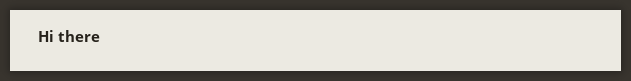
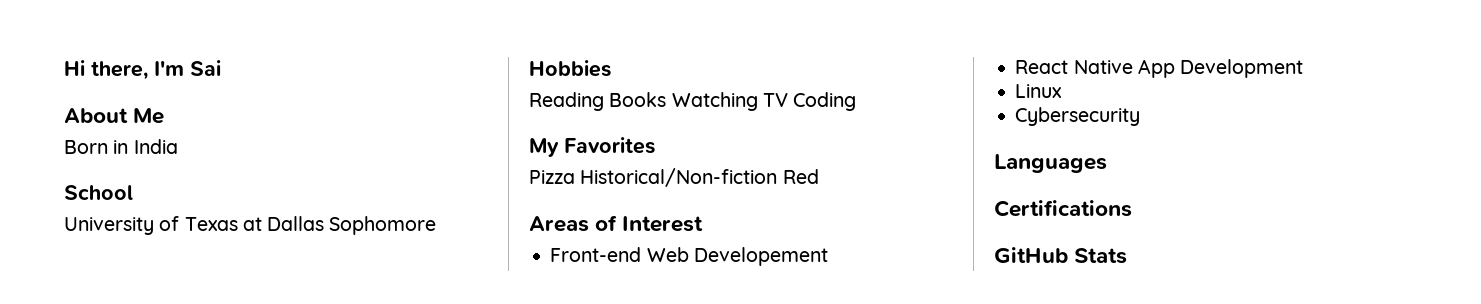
[58,30,101,42] there -> [91,60,221,80] [64,108,165,124] [64,139,178,154] [64,185,133,200] [64,216,437,235] [529,60,611,77] [529,92,857,111] [529,137,655,157] [529,168,819,187] [529,215,704,232] [550,247,828,266] [1015,59,1304,78] [1015,84,1063,98] [1015,107,1141,126] [994,154,1107,173] [994,200,1132,217] [994,247,1128,264] there, I'm Sai // About Me // Born in India // School // University of Texas at Dallas Sophomore // Hobbies // Reading Books Watching TV Coding // My Favorites // Pizza Historical/Non-fiction Red // Areas of Interest // Front-end Web Developement // React Native App Development // Linux // Cybersecurity // Languages // Certifications // GitHub Stats

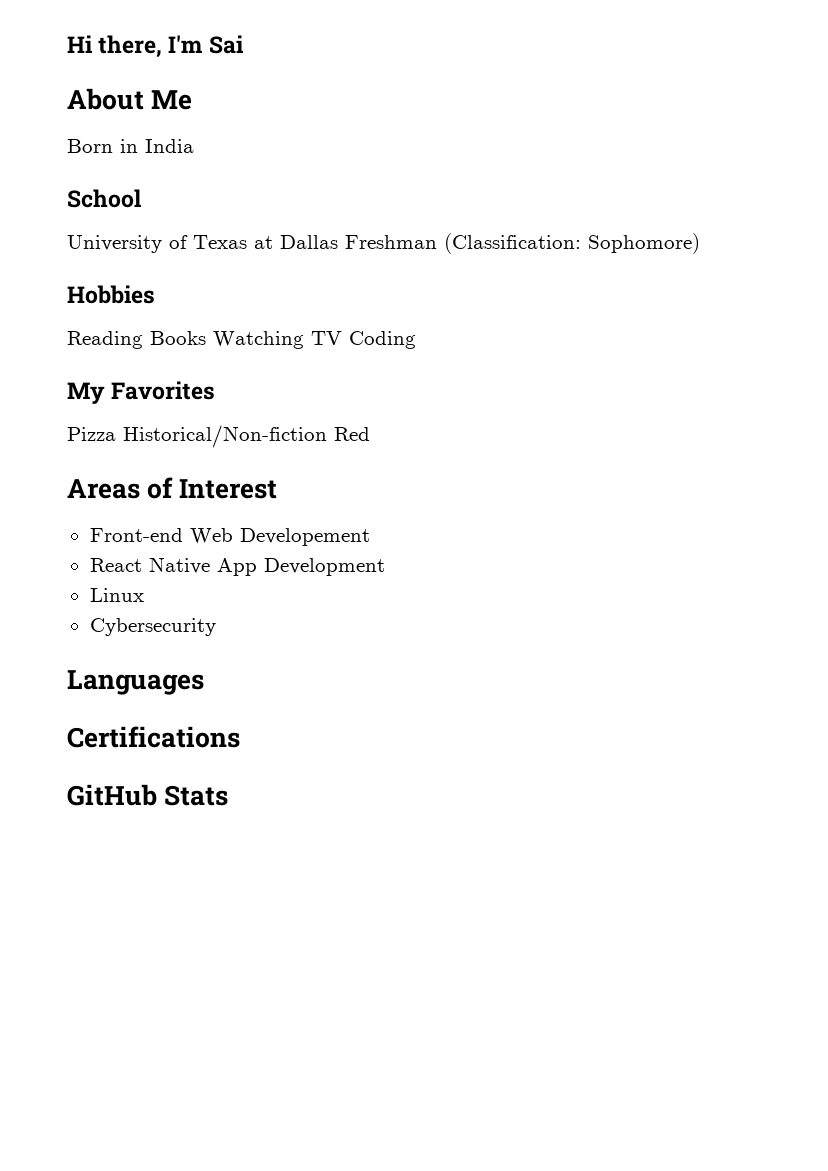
[329,216,437,235] Sophomore -> [345,233,700,254] Freshman (Classification: Sophomore)

